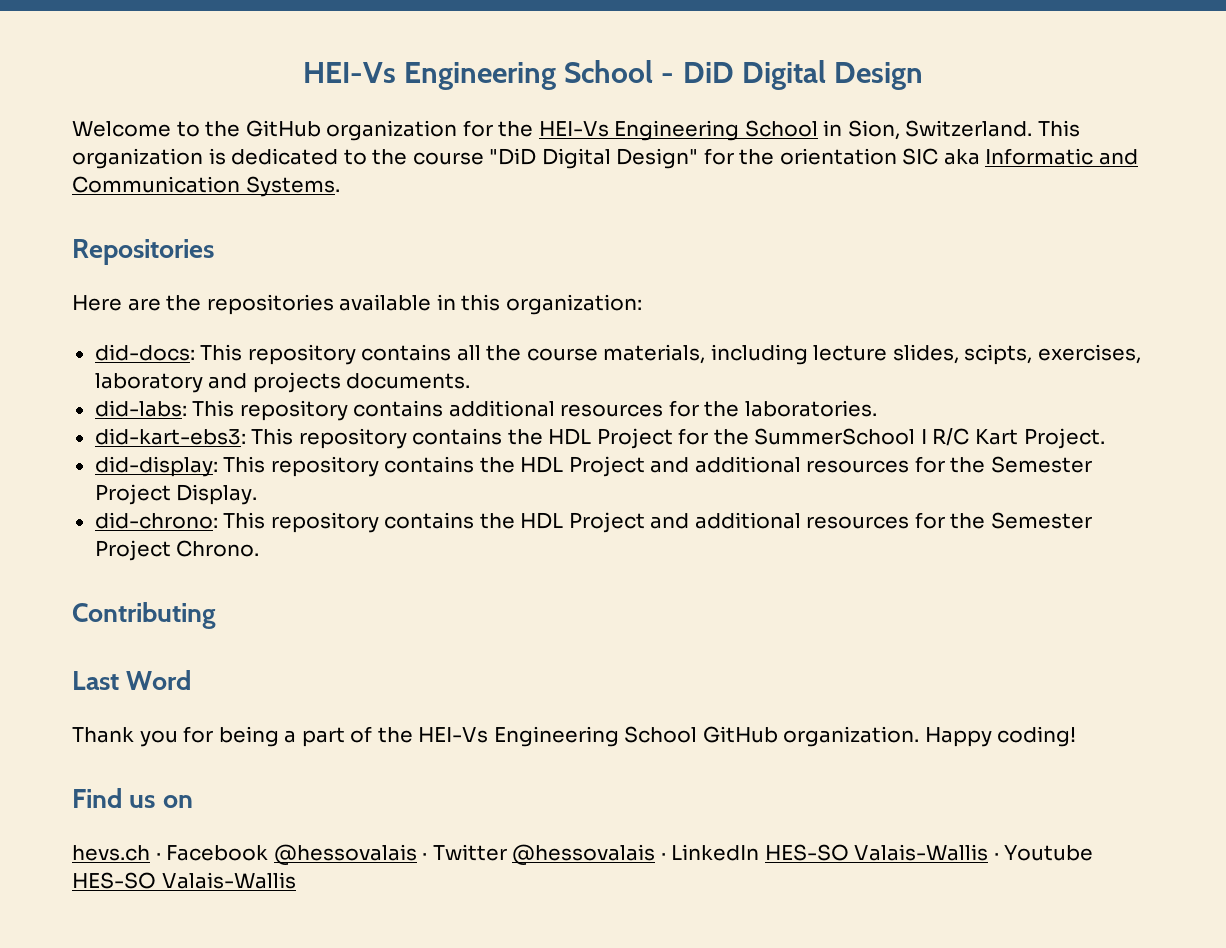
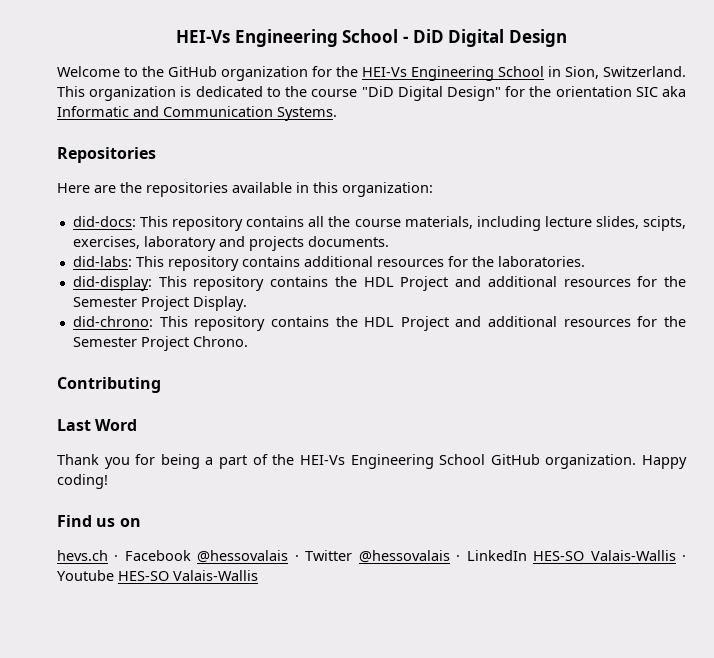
[94,428,1105,449] // did-kart-ebs3: This repository contains the HDL Project for the SummerSchool I R/C Kart Project. -> (585, 261) none

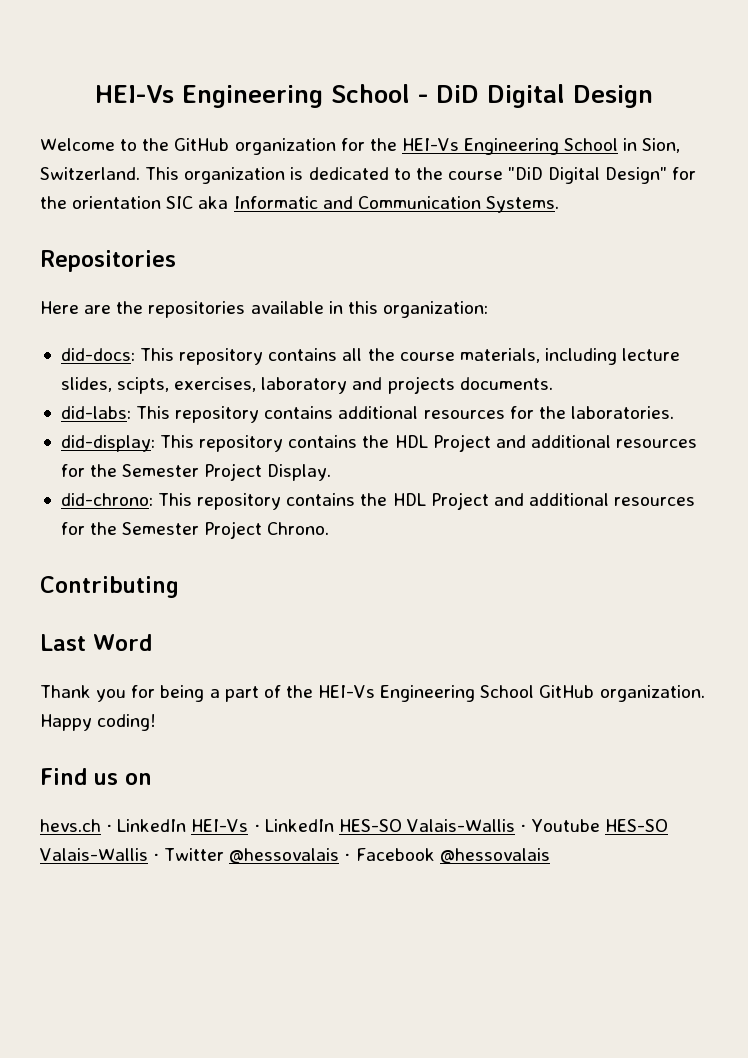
[124,550,450,563] Facebook @hessovalais · Twitter @hessovalais -> [117,819,249,832] LinkedIn HEI-Vs
(258, 575) none -> [153,848,550,864] · Twitter @hessovalais · Facebook @hessovalais

